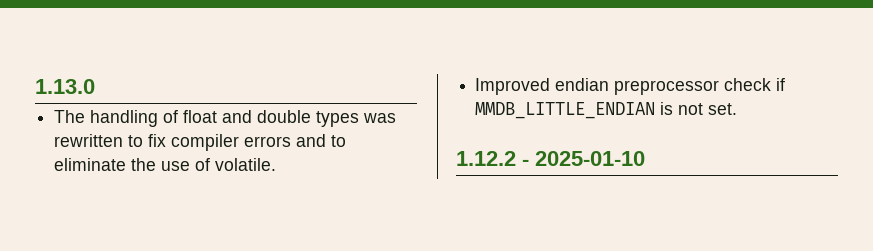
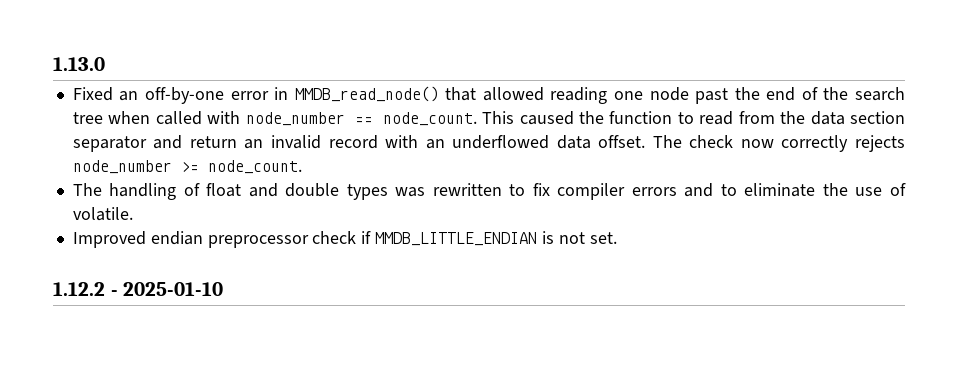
(95, 86) none -> [72,86,906,104] [72,111,905,126] [72,135,905,152] [72,160,302,174] // Fixed an off-by-one error in MMDB_read_node() that allowed reading one node past the end of the search tree when called with node_number == node_count. This caused the function to read from the data section separator and return an invalid record with an underflowed data offset. The check now correctly rejects node_number >= node_count.

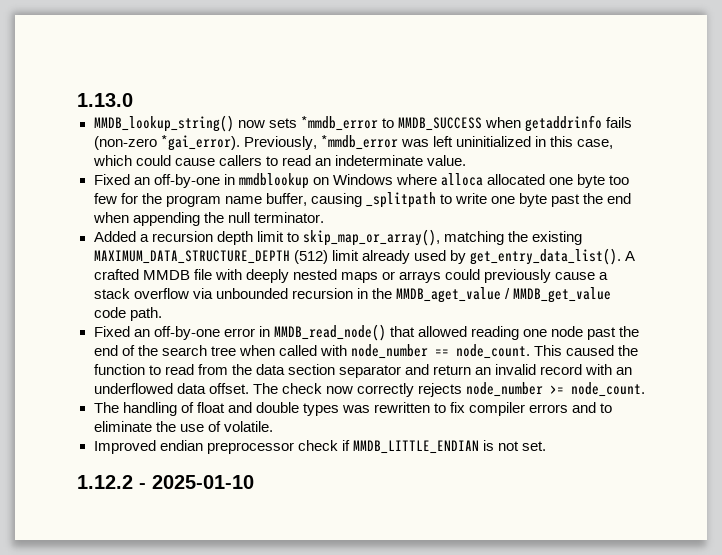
(105, 64) none -> [93,115,632,132] [93,135,613,151] [92,155,466,166] [93,173,630,189] [93,192,632,208] [92,212,324,226] [93,229,582,246] [93,248,635,265] [93,269,609,283] [93,287,611,303] [93,307,162,321] // MMDB_lookup_string() now sets *mmdb_error to MMDB_SUCCESS when getaddrinfo fails (non-zero *gai_error). Previously, *mmdb_error was left uninitialized in this case, which could cause callers to read an indeterminate value. // Fixed an off-by-one in mmdblookup on Windows where alloca allocated one byte too few for the program name buffer, causing _splitpath to write one byte past the end when appending the null terminator. // Added a recursion depth limit to skip_map_or_array(), matching the existing MAXIMUM_DATA_STRUCTURE_DEPTH (512) limit already used by get_entry_data_list(). A crafted MMDB file with deeply nested maps or arrays could previously cause a stack overflow via unbounded recursion in the MMDB_aget_value / MMDB_get_value code path.

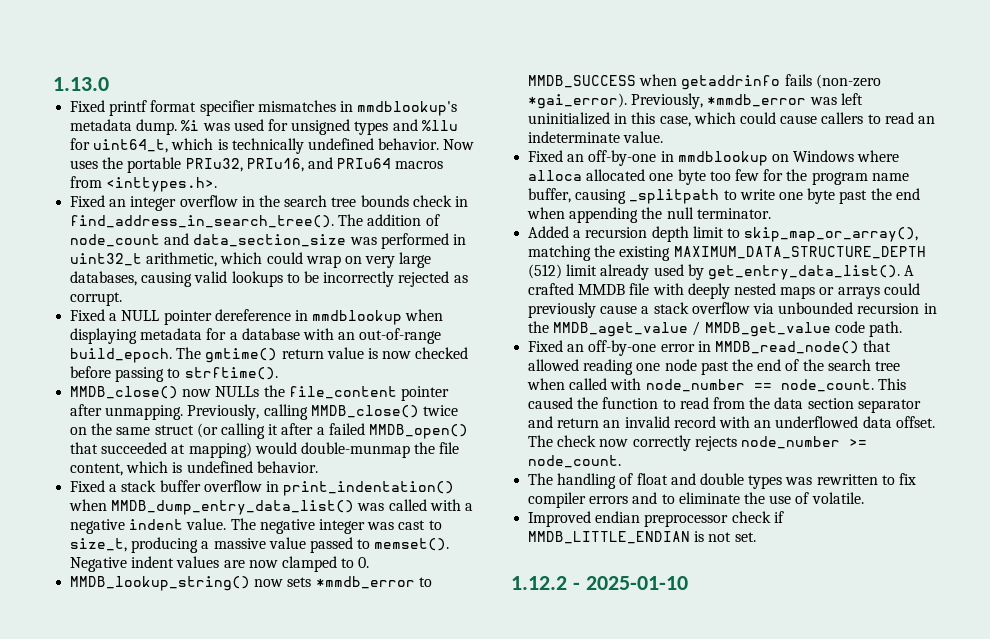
(133, 100) none -> [70,100,458,116] [70,119,458,135] [70,138,475,154] [70,157,444,173] [70,176,218,192] [70,195,468,211] [70,214,440,228] [70,233,466,249] [70,252,432,268] [70,271,468,287] [70,292,123,306] [70,309,444,325] [70,328,442,344] [70,347,469,363] [70,366,278,382] [70,385,449,401] [70,404,458,420] [70,423,468,439] [70,442,460,458] [70,461,318,476] [70,480,455,496] [69,499,473,515] [70,518,442,534] [70,537,450,553] [70,556,370,572] // Fixed printf format specifier mismatches in mmdblookup's metadata dump. %i was used for unsigned types and %llu for uint64_t, which is technically undefined behavior. Now uses the portable PRIu32, PRIu16, and PRIu64 macros from <inttypes.h>. // Fixed an integer overflow in the search tree bounds check in find_address_in_search_tree(). The addition of node_count and data_section_size was performed in uint32_t arithmetic, which could wrap on very large databases, causing valid lookups to be incorrectly rejected as corrupt. // Fixed a NULL pointer dereference in mmdblookup when displaying metadata for a database with an out-of-range build_epoch. The gmtime() return value is now checked before passing to strftime(). // MMDB_close() now NULLs the file_content pointer after unmapping. Previously, calling MMDB_close() twice on the same struct (or calling it after a failed MMDB_open() that succeeded at mapping) would double-munmap the file content, which is undefined behavior. // Fixed a stack buffer overflow in print_indentation() when MMDB_dump_entry_data_list() was called with a negative indent value. The negative integer was cast to size_t, producing a massive value passed to memset(). Negative indent values are now clamped to 0.

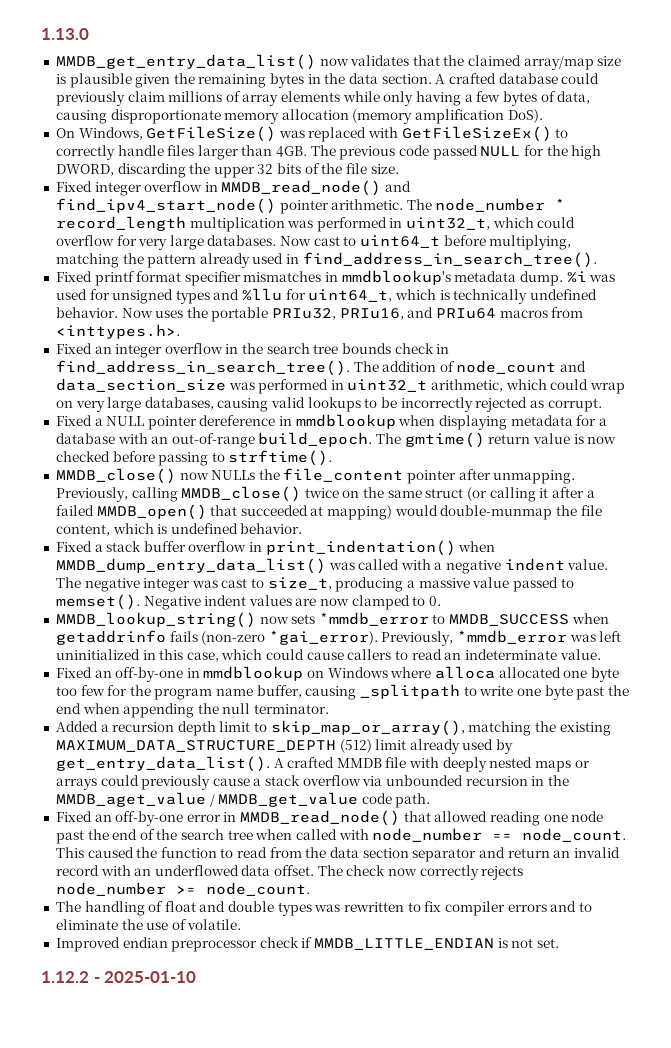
(109, 84) none -> [55,54,622,70] [55,73,600,88] [55,91,591,106] [55,109,543,124] [55,126,569,142] [55,145,602,160] [55,163,399,178] [55,180,412,196] [55,198,566,214] [55,216,576,232] [55,235,572,250] [55,252,597,268] // MMDB_get_entry_data_list() now validates that the claimed array/map size is plausible given the remaining bytes in the data section. A crafted database could previously claim millions of array elements while only having a few bytes of data, causing disproportionate memory allocation (memory amplification DoS). // On Windows, GetFileSize() was replaced with GetFileSizeEx() to correctly handle files larger than 4GB. The previous code passed NULL for the high DWORD, discarding the upper 32 bits of the file size. // Fixed integer overflow in MMDB_read_node() and find_ipv4_start_node() pointer arithmetic. The node_number * record_length multiplication was performed in uint32_t, which could overflow for very large databases. Now cast to uint64_t before multiplying, matching the pattern already used in find_address_in_search_tree().

